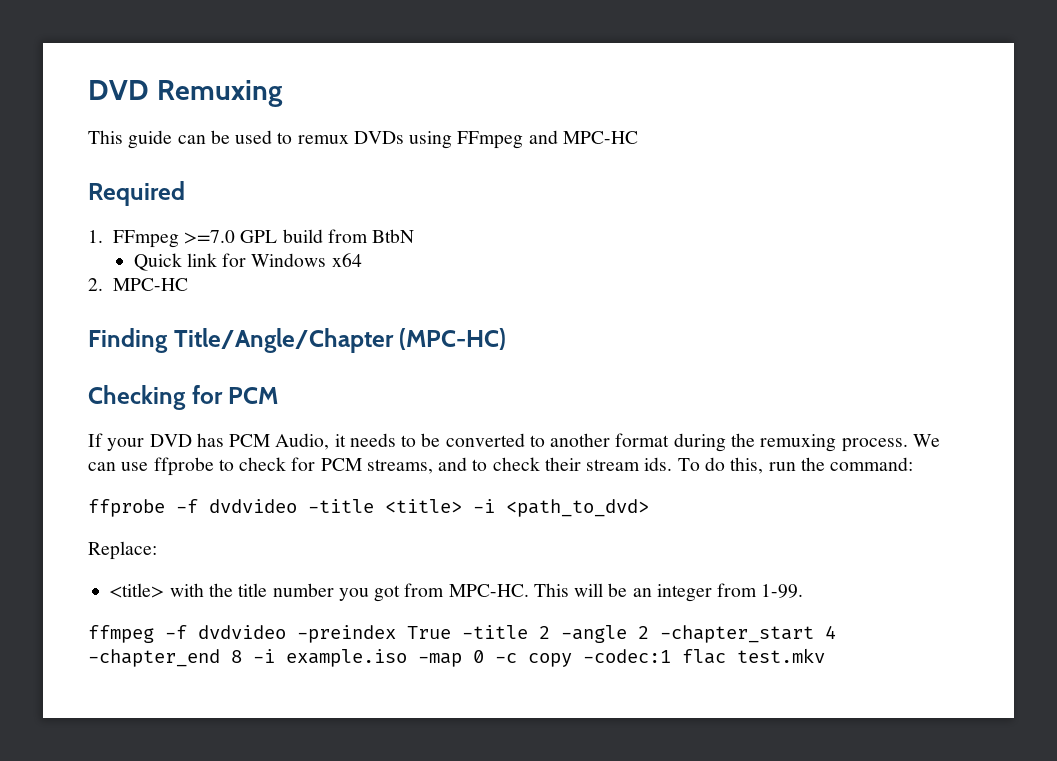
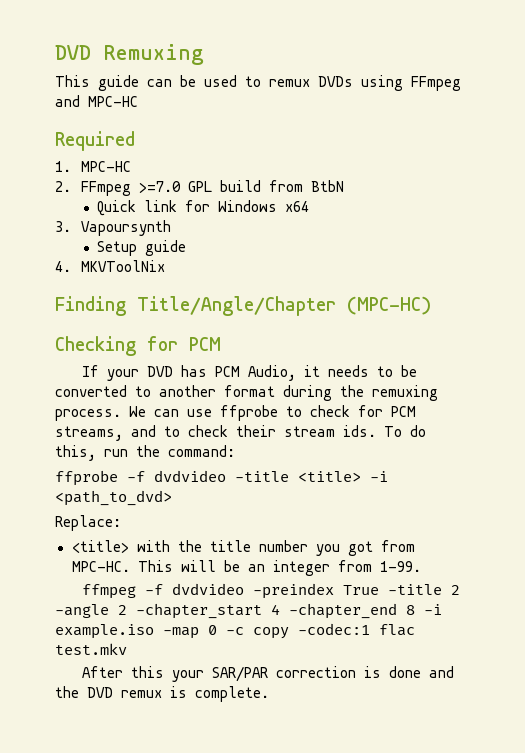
(103, 236) none -> [80,161,131,172] [55,181,71,192] MPC-HC // 2.
[88,278,188,291] 2. MPC-HC -> [55,220,171,236] [97,240,187,256] [55,260,165,272] 3. Vapoursynth // Setup guide // 4. MKVToolNix
(825, 655) none -> [81,666,454,682] [55,686,269,702] // After this your SAR/PAR correction is done and the DVD remux is complete.

